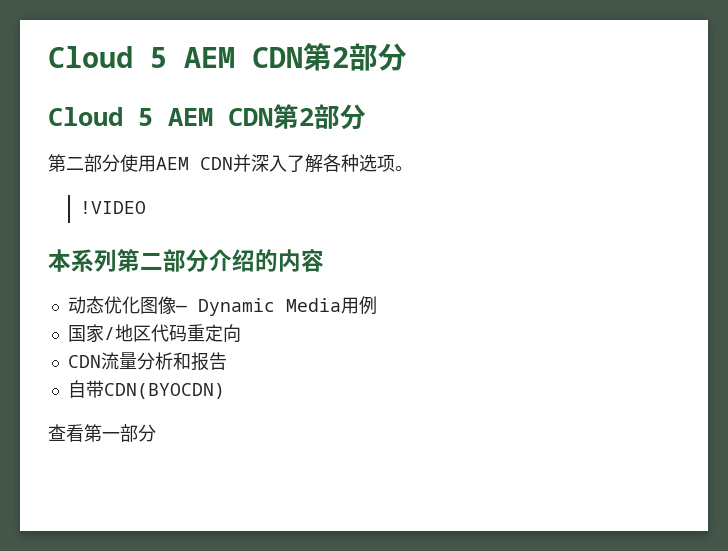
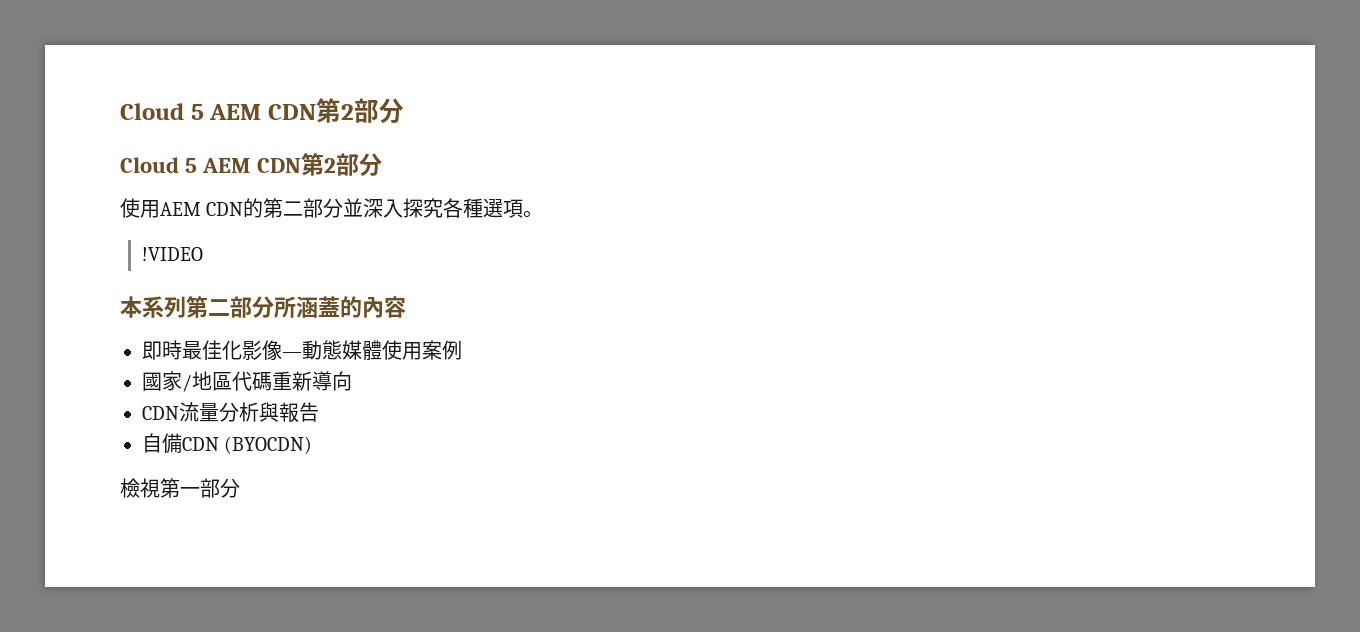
[48,154,395,173] 第二部分使用AEM CDN并深入了解各种选项 -> [120,198,524,218] 使用AEM CDN的第二部分並深入探究各種選項
[209,249,324,272] [67,296,359,316] 介绍的内容 // 动态优化图像— Dynamic Media用 -> [274,296,406,318] [142,340,442,360] 所涵蓋的內容 // 即時最佳化影像—動態媒體使用案
[67,325,86,342] 国 -> [142,372,162,391] 國
[132,324,223,342] 区代码重定 -> [212,371,332,391] 區代碼重新導
[172,352,209,371] 和报 -> [259,402,299,423] 與報
[85,380,225,399] [48,424,84,442] 带CDN(BYOCDN) // 查看 -> [162,433,313,454] [120,478,160,498] 備CDN (BYOCDN) // 檢視

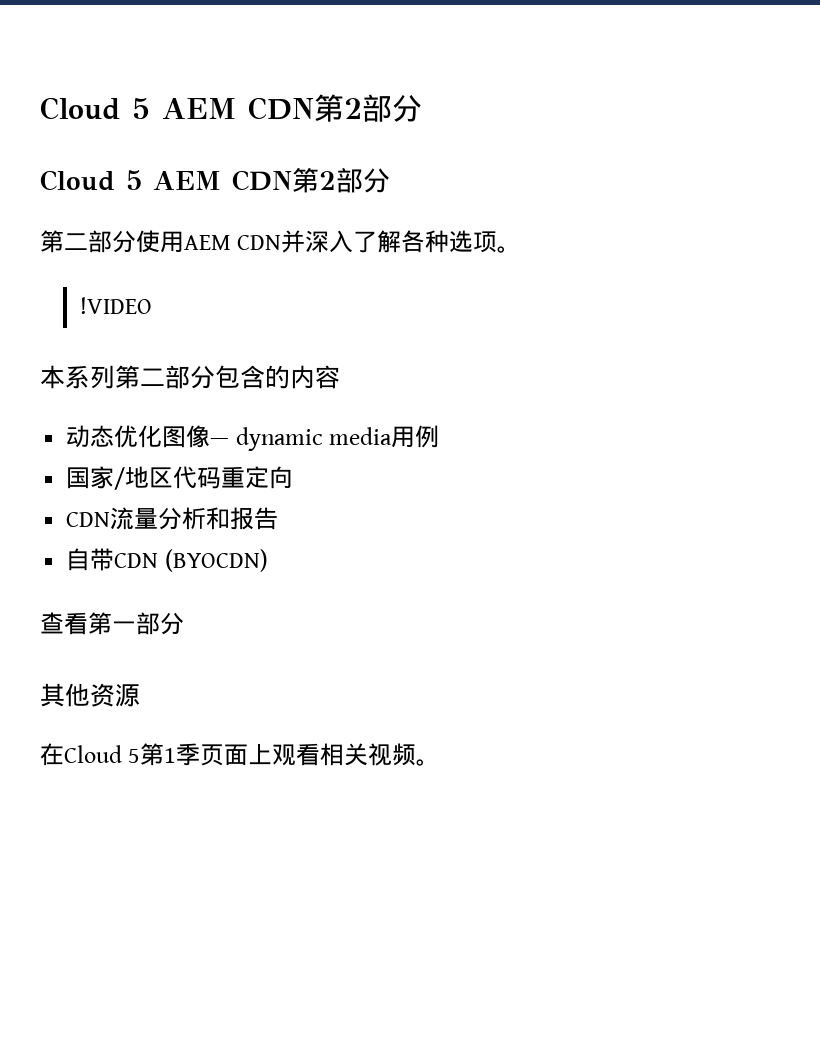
(382, 164) none -> [40,230,136,253] 第二部分
[243,198,524,218] 的第二部分並深入探究各種選項 -> [281,230,498,253] 并深入了解各种选项
[274,296,406,318] [142,340,442,360] 所涵蓋的內容 // 即時最佳化影像—動態媒體使用案 -> [215,365,340,389] [66,425,416,451] 包含的内容 // 动态优化图像— dynamic media用
[142,372,162,391] 國 -> [66,467,91,489] 国
[212,371,332,391] 區代碼重新導 -> [149,466,270,489] 区代码重定
[259,402,299,423] 與報 -> [206,507,255,530] 和报
[162,433,182,454] 備 -> [90,548,115,571] 带
[120,478,160,498] 檢視 -> [40,612,88,635] 查看
(240, 488) none -> [40,683,140,707] [40,743,441,766] // 其他资源 // 在Cloud 5第1季页面上观看相关视频。

